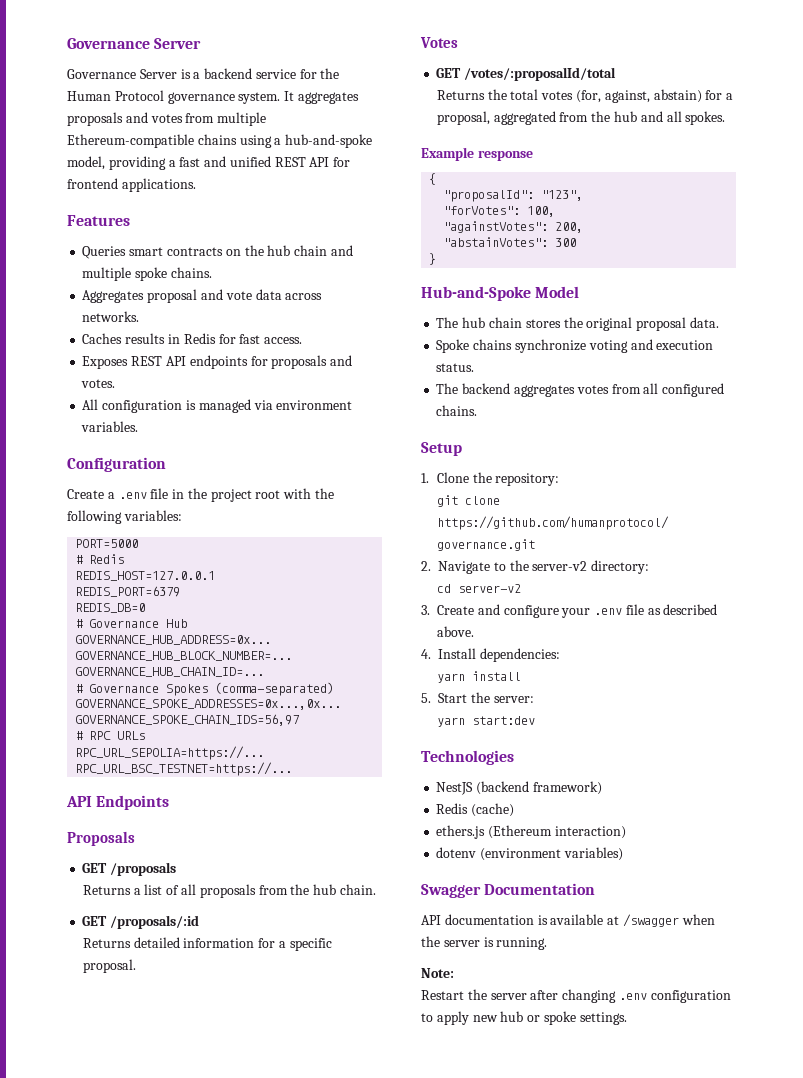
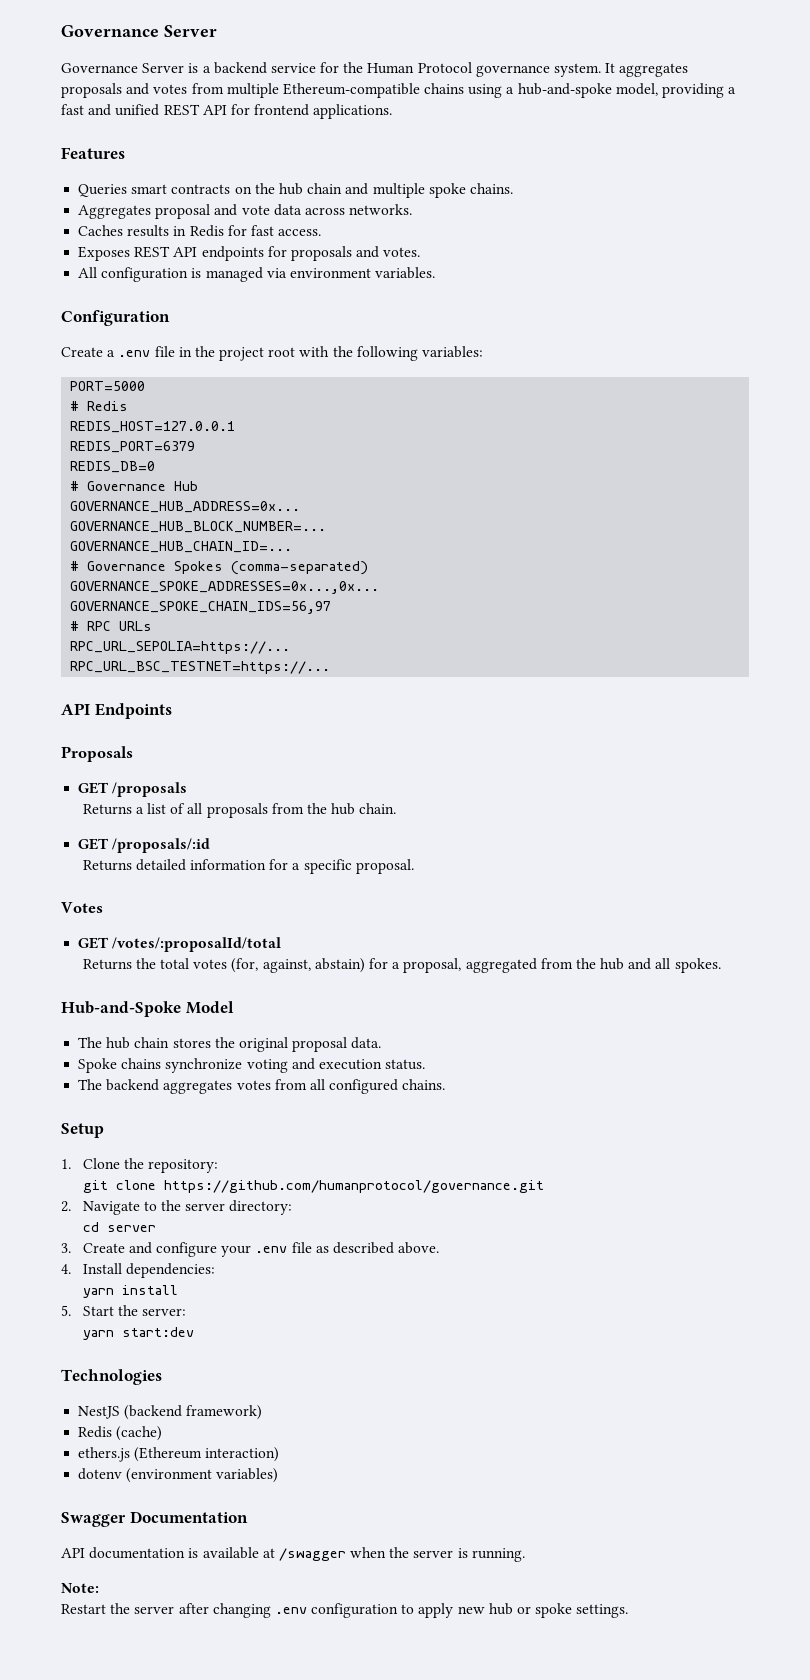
[421,147,533,161] [429,173,437,185] [443,190,584,202] [443,206,556,217] [443,221,584,233] [443,237,577,247] [429,253,437,265] // Example response // { // "proposalId": "123", // "forVotes": 100, // "againstVotes": 200, // "abstainVotes": 300 // } -> (721, 965) none
[532,561,588,571] server-v2 -> [185,1203,226,1211] server
[457,584,521,593] server-v2 -> [106,1225,156,1232] server

